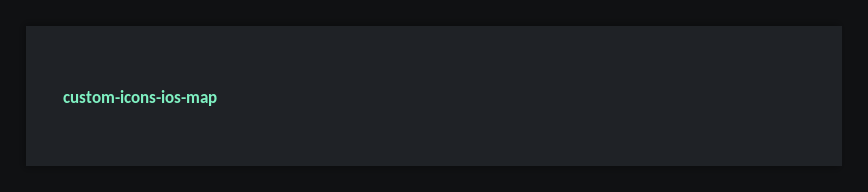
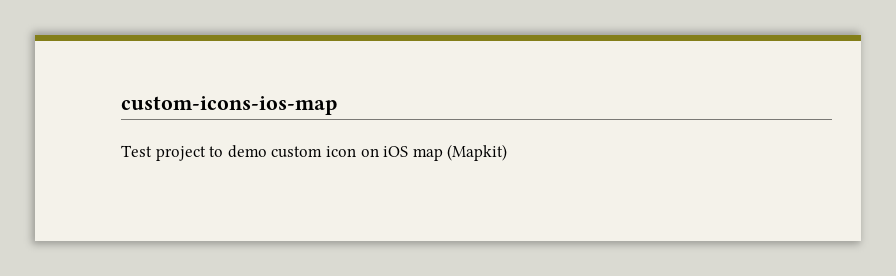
(217, 98) none -> [121,144,508,161] // Test project to demo custom icon on iOS map (Mapkit)

